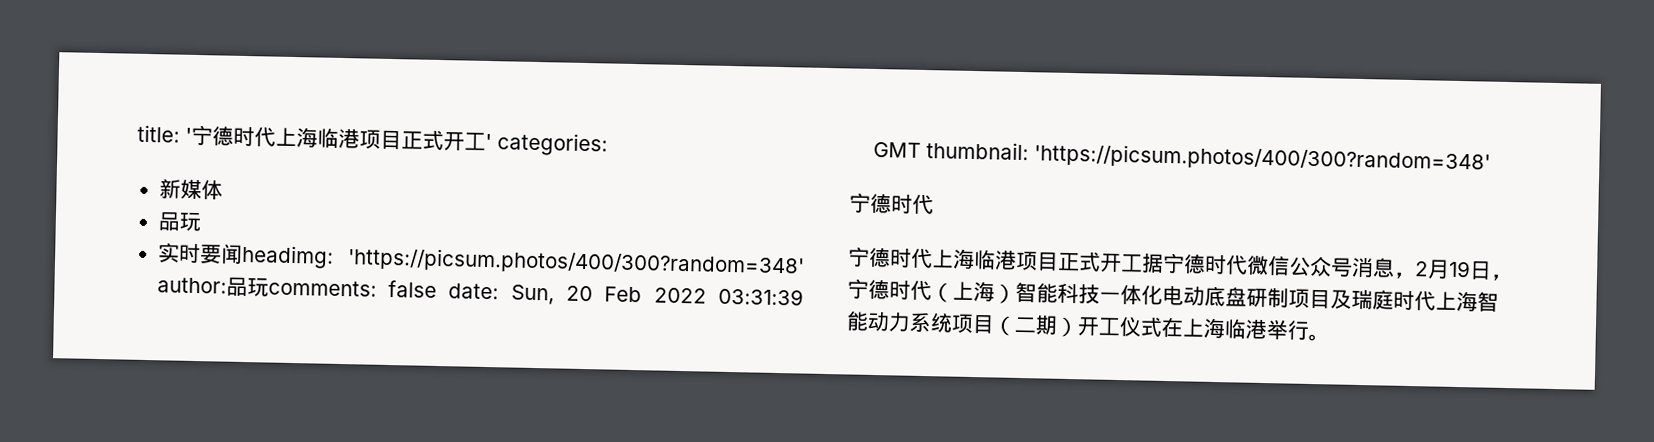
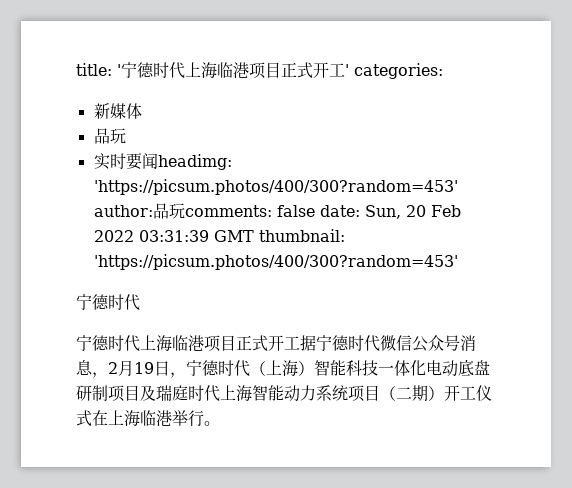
[347,247,805,278] 'https://picsum.photos/400/300?random=348' -> [93,179,458,195] 'https://picsum.photos/400/300?random=453'
[1033,143,1491,174] 'https://picsum.photos/400/300?random=348' -> [93,254,458,270] 'https://picsum.photos/400/300?random=453'

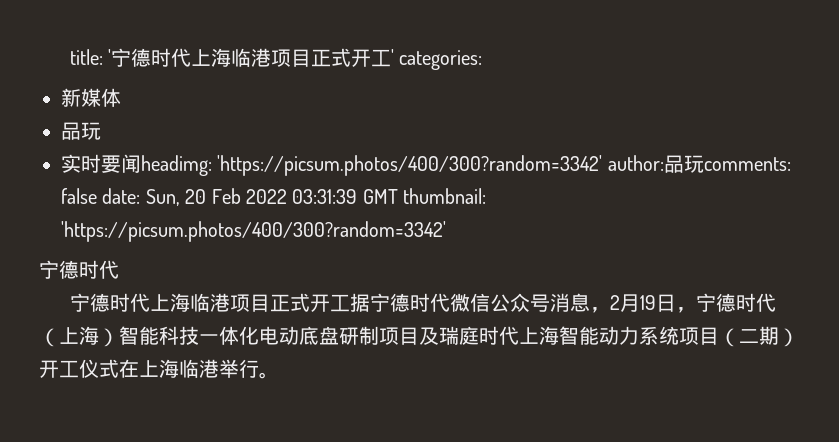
[93,179,458,195] 'https://picsum.photos/400/300?random=453' -> [217,155,603,176] 'https://picsum.photos/400/300?random=3342'
[93,254,458,270] 'https://picsum.photos/400/300?random=453' -> [61,221,446,242] 'https://picsum.photos/400/300?random=3342'

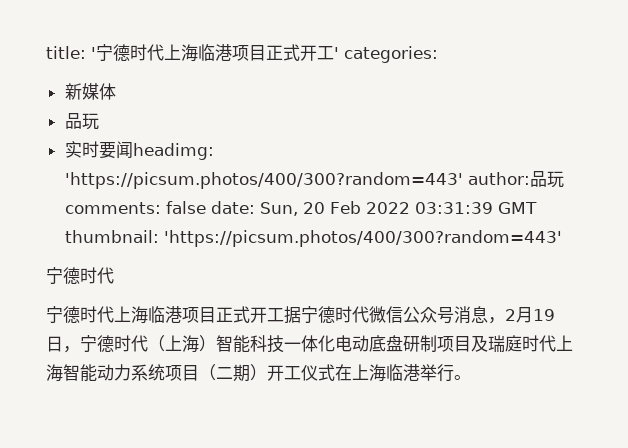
[217,155,603,176] 'https://picsum.photos/400/300?random=3342' -> [64,172,463,189] 'https://picsum.photos/400/300?random=443'
[61,221,446,242] 'https://picsum.photos/400/300?random=3342' -> [163,230,562,247] 'https://picsum.photos/400/300?random=443'

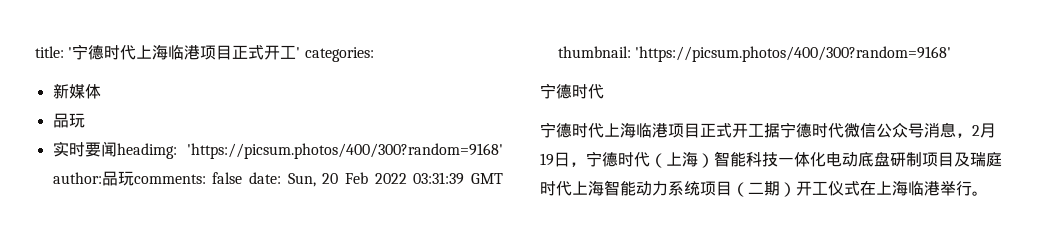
[64,172,463,189] 'https://picsum.photos/400/300?random=443' -> [186,143,503,159] 'https://picsum.photos/400/300?random=9168'
[163,230,562,247] 'https://picsum.photos/400/300?random=443' -> [634,46,951,62] 'https://picsum.photos/400/300?random=9168'

